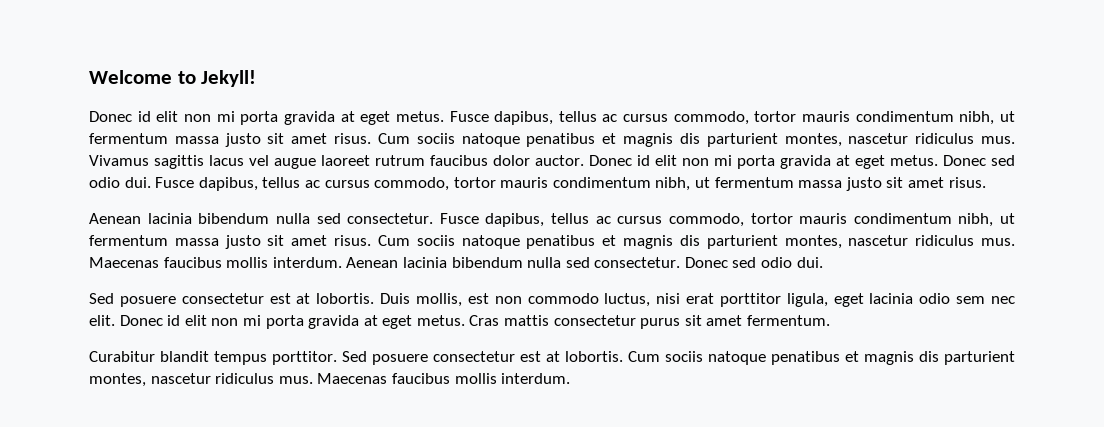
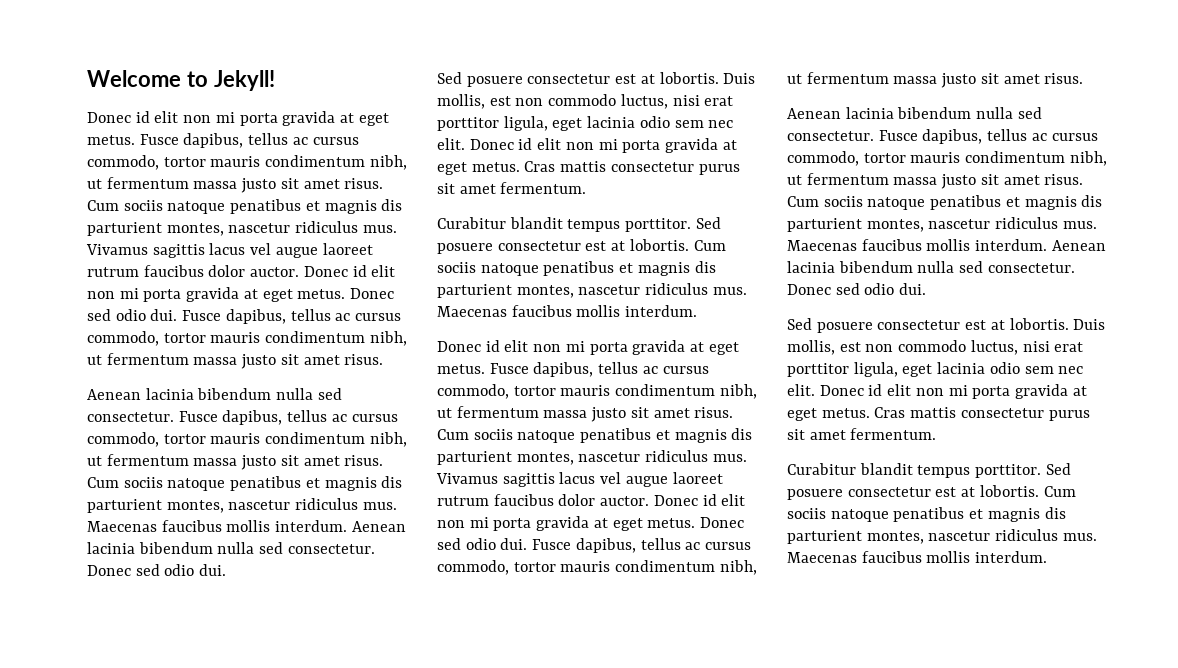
(571, 378) none -> [437,340,739,355] [437,362,709,377] [437,384,757,399] [437,406,734,422] [437,428,753,443] [437,450,747,465] [436,472,723,487] [437,494,746,506] [437,516,745,531] [437,538,752,553] [437,560,757,575] [787,72,1084,88] [787,107,1042,119] [787,129,1098,144] [787,151,1107,166] [787,173,1084,189] [787,195,1103,210] [787,217,1097,232] [787,239,1106,251] [787,261,1075,273] [787,283,927,295] [787,318,1106,333] [787,340,1084,355] [787,362,1084,377] [787,384,1087,399] [787,407,1090,421] [787,428,937,440] [787,463,1071,478] [787,485,1076,500] [787,507,1066,522] [787,529,1097,544] [787,551,1048,563] // Donec id elit non mi porta gravida at eget metus. Fusce dapibus, tellus ac cursus commodo, tortor mauris condimentum nibh, ut fermentum massa justo sit amet risus. Cum sociis natoque penatibus et magnis dis parturient montes, nascetur ridiculus mus. Vivamus sagittis lacus vel augue laoreet rutrum faucibus dolor auctor. Donec id elit non mi porta gravida at eget metus. Donec sed odio dui. Fusce dapibus, tellus ac cursus commodo, tortor mauris condimentum nibh, ut fermentum massa justo sit amet risus. // Aenean lacinia bibendum nulla sed consectetur. Fusce dapibus, tellus ac cursus commodo, tortor mauris condimentum nibh, ut fermentum massa justo sit amet risus. Cum sociis natoque penatibus et magnis dis parturient montes, nascetur ridiculus mus. Maecenas faucibus mollis interdum. Aenean lacinia bibendum nulla sed consectetur. Donec sed odio dui. // Sed posuere consectetur est at lobortis. Duis mollis, est non commodo luctus, nisi erat porttitor ligula, eget lacinia odio sem nec elit. Donec id elit non mi porta gravida at eget metus. Cras mattis consectetur purus sit amet fermentum. // Curabitur blandit tempus porttitor. Sed posuere consectetur est at lobortis. Cum sociis natoque penatibus et magnis dis parturient montes, nascetur ridiculus mus. Maecenas faucibus mollis interdum.

